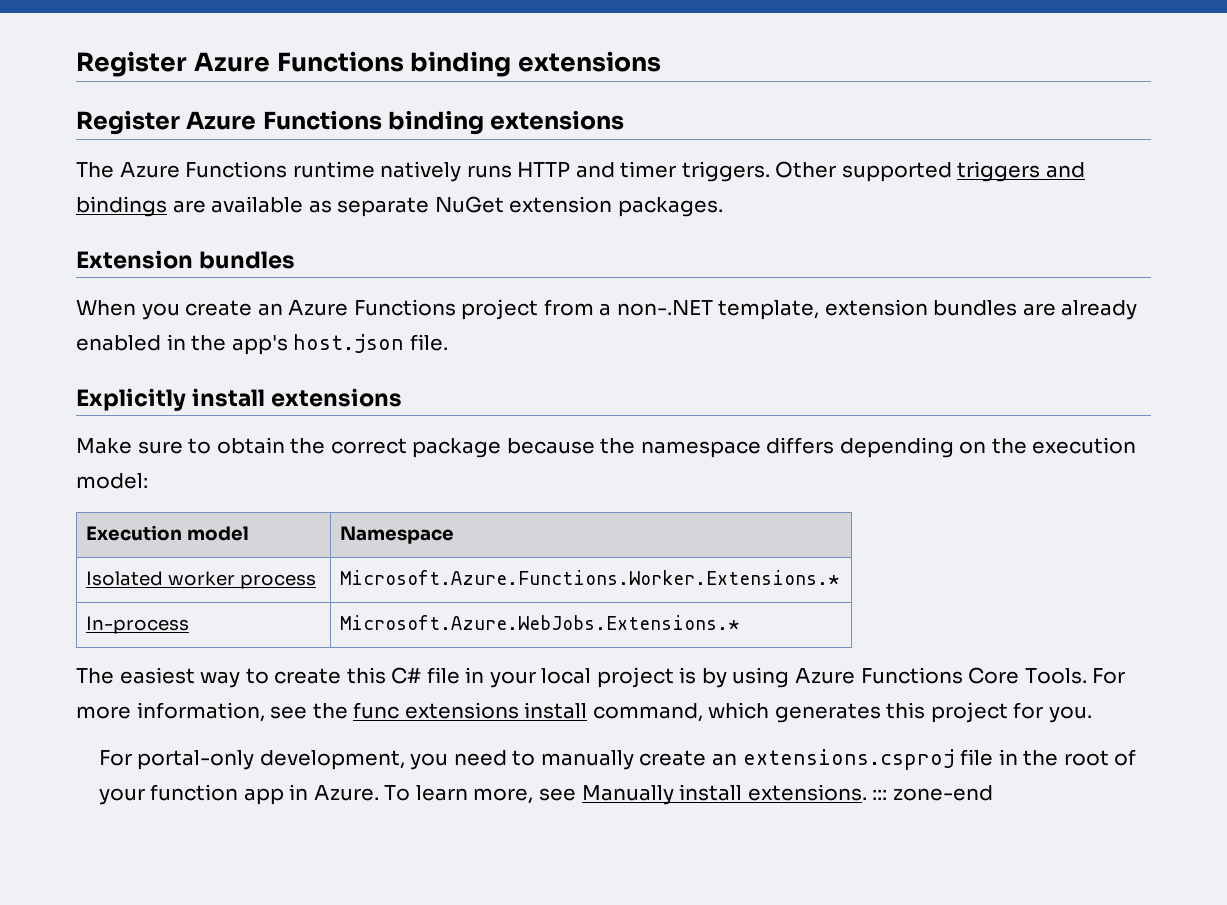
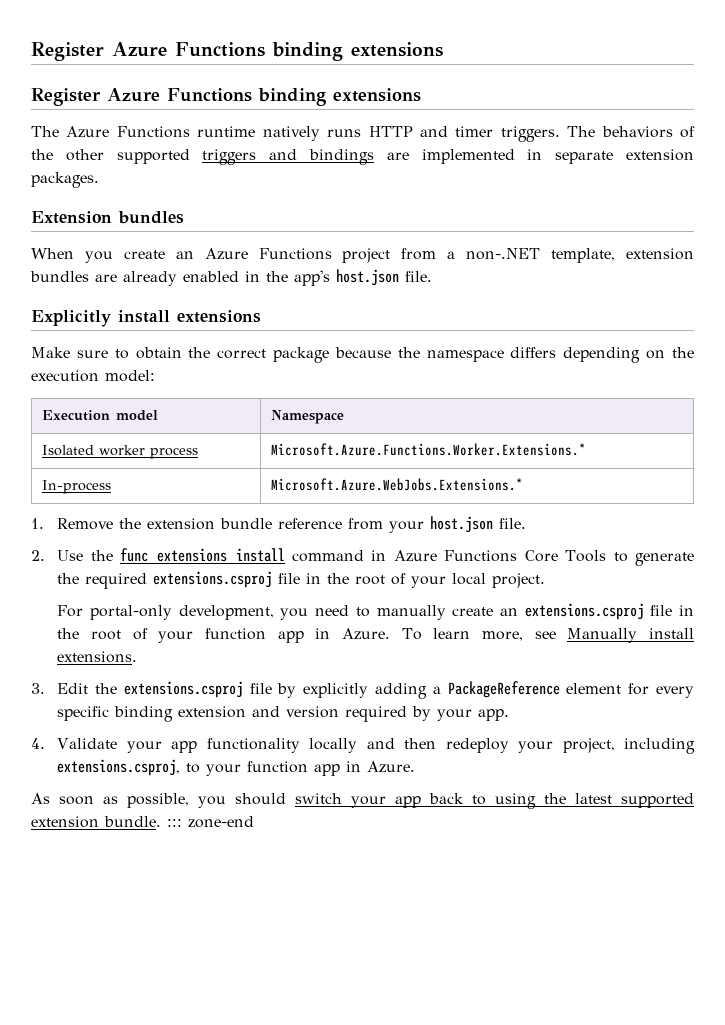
[775,161,837,178] Other -> [567,126,695,138] [31,149,104,161] The behaviors of the other
[211,196,504,217] available as separate NuGet -> [421,149,614,164] implemented in separate
[76,667,1126,688] [76,702,1092,723] The easiest way to create this C# file in your local project is by using Azure Functions Core Tools. For more information, see the func extensions install command, which generates this project for you. -> [31,516,527,533] [31,548,694,566] [57,571,546,589] 1. Remove the extension bundle reference from your host.json file. // 2. Use the func extensions install command in Azure Functions Core Tools to generate the required extensions.csproj file in the root of your local project.
(867, 792) none -> [31,681,694,699] [57,706,510,722] [31,738,695,754] [57,759,416,776] [31,793,694,809] [31,816,161,828] // 3. Edit the extensions.csproj file by explicitly adding a PackageReference element for every specific binding extension and version required by your app. // 4. Validate your app functionality locally and then redeploy your project, including extensions.csproj, to your function app in Azure. // As soon as possible, you should switch your app back to using the latest supported extension bundle.

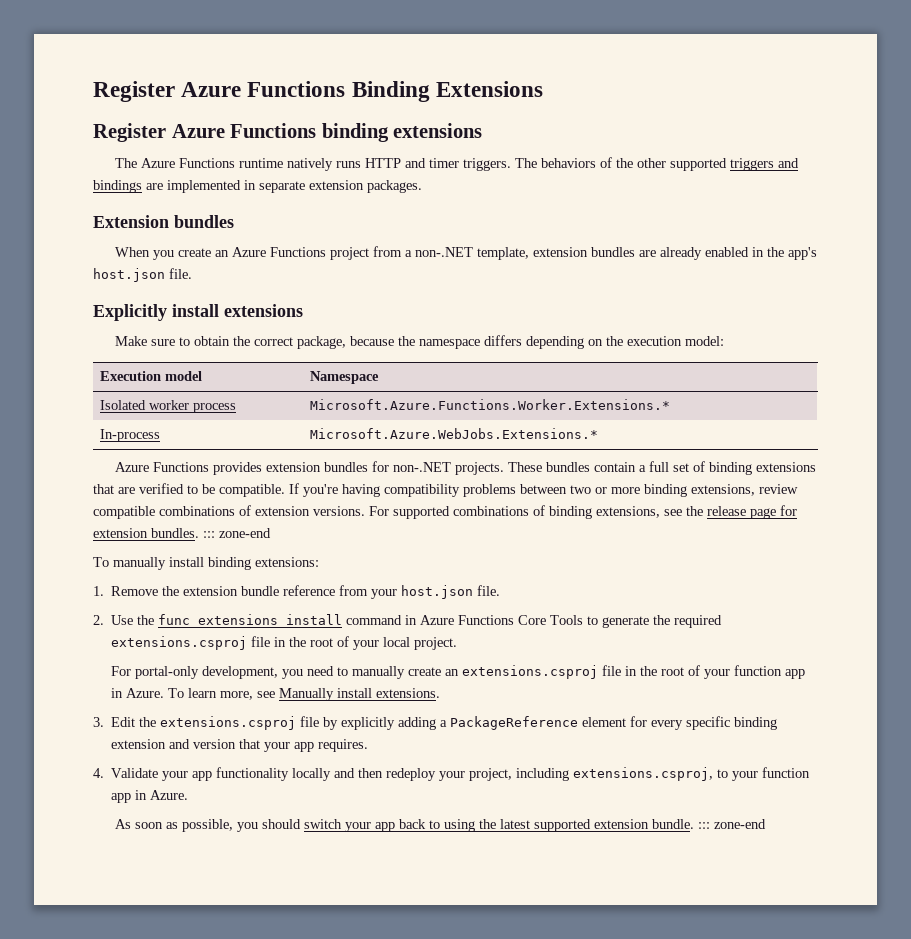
[31,42,443,61] Register Azure Functions binding extensions -> [93,81,543,102] Register Azure Functions Binding Extensions
[273,347,330,363] package -> [297,336,347,349] package,
(523, 484) none -> [115,461,817,475] [93,483,798,497] [93,505,797,519] [93,528,271,538] [93,557,319,570] // Azure Functions provides extension bundles for non-.NET projects. These bundles contain a full set of binding extensions that are verified to be compatible. If you're having compatibility problems between two or more binding extensions, review compatible combinations of extension versions. For supported combinations of binding extensions, see the release page for extension bundles. ::: zone-end // To manually install binding extensions:
[345,706,510,722] required by your app. -> [239,739,369,752] that your app requires.

